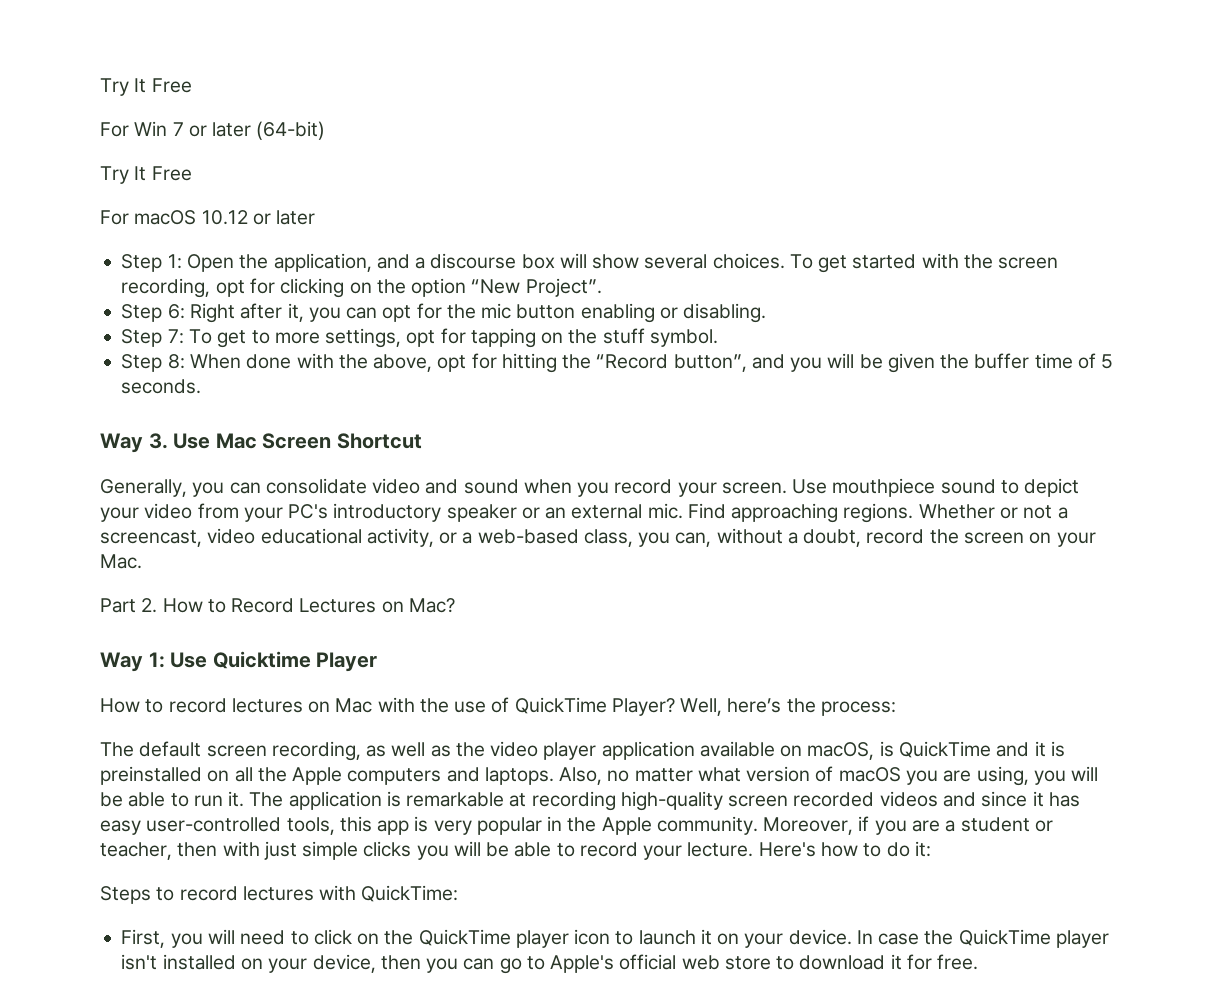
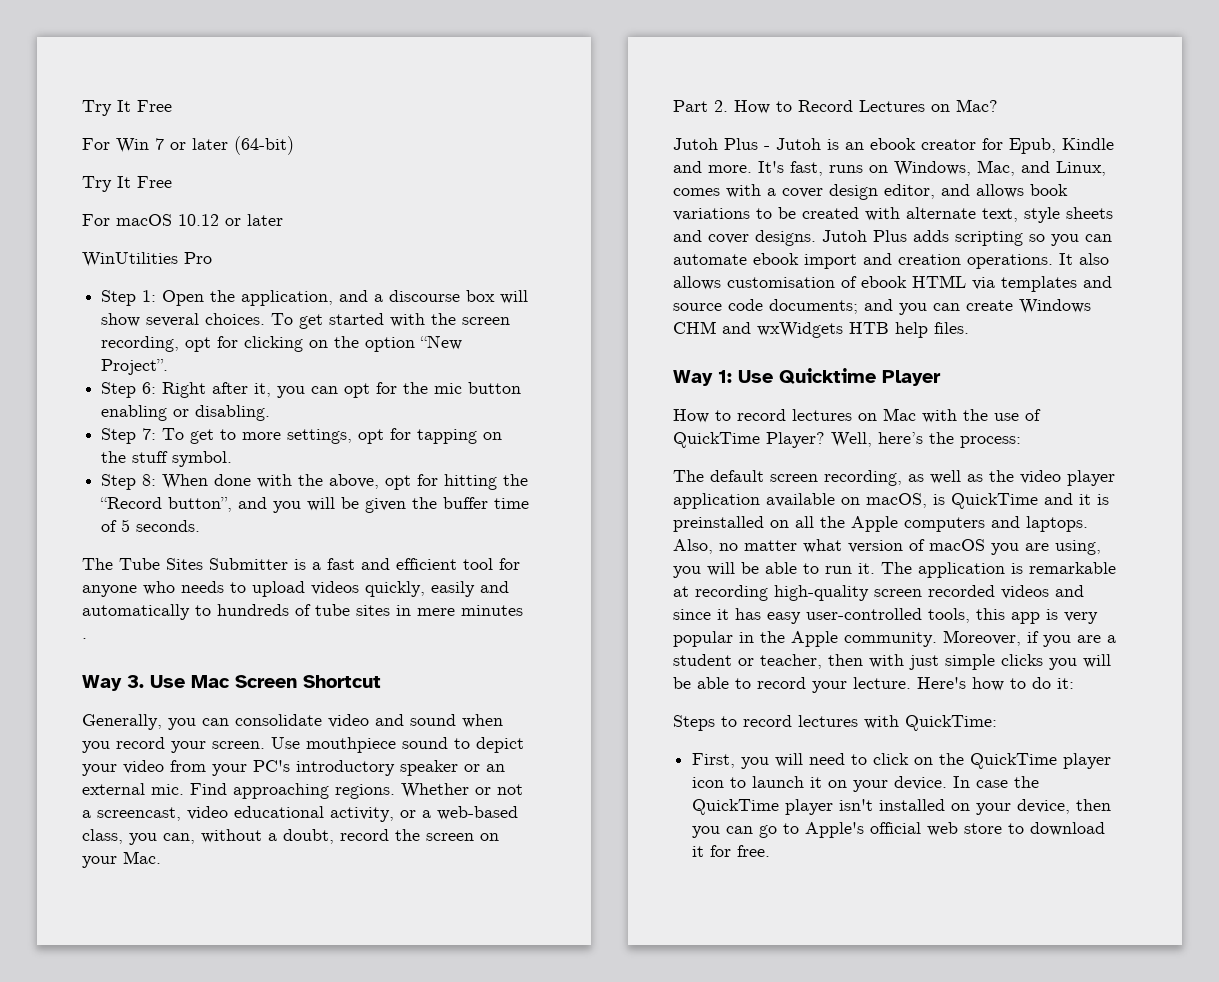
(316, 217) none -> [82,252,212,267] // WinUtilities Pro
(202, 386) none -> [82,558,520,570] [82,581,509,597] [82,604,523,620] [82,638,87,639] // The Tube Sites Submitter is a fast and efficient tool for anyone who needs to upload videos quickly, easily and automatically to hundreds of tube sites in mere minutes .
(455, 605) none -> [673,138,1114,154] [673,160,1106,176] [673,184,1068,200] [673,207,1113,223] [673,230,1112,246] [673,253,1109,269] [673,275,1112,292] [673,299,1091,315] [673,321,969,338] // Jutoh Plus - Jutoh is an ebook creator for Epub, Kindle and more. It's fast, runs on Windows, Mac, and Linux, comes with a cover design editor, and allows book variations to be created with alternate text, style sheets and cover designs. Jutoh Plus adds scripting so you can automate ebook import and creation operations. It also allows customisation of ebook HTML via templates and source code documents; and you can create Windows CHM and wxWidgets HTB help files.

